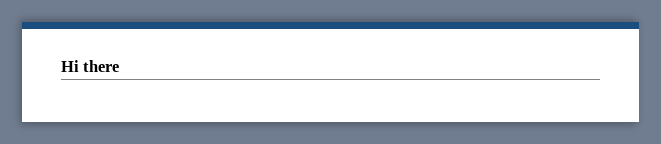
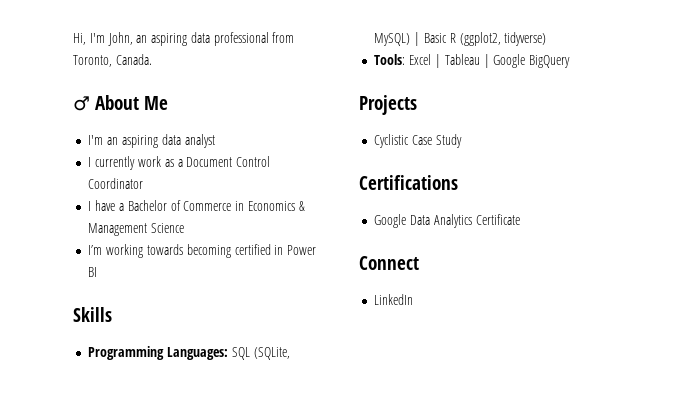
[61,60,120,72] Hi there -> [73,32,295,46] [73,54,152,67] [73,95,169,111] [88,134,215,148] [88,156,271,170] [88,178,144,189] [88,200,305,211] [88,223,185,236] [88,244,317,258] [88,267,98,277] [73,307,112,322] [88,346,290,360] [374,32,547,46] [374,54,571,68] [359,95,417,115] [374,134,462,148] [359,175,458,190] [374,214,520,228] [359,256,419,270] [374,294,414,305] Hi, I'm John, an aspiring data professional from Toronto, Canada. // ♂ About Me // I'm an aspiring data analyst // I currently work as a Document Control Coordinator // I have a Bachelor of Commerce in Economics & Management Science // I’m working towards becoming certified in Power BI // Skills // Programming Languages: SQL (SQLite, MySQL) | Basic R (ggplot2, tidyverse) // Tools: Excel | Tableau | Google BigQuery // Projects // Cyclistic Case Study // Certifications // Google Data Analytics Certificate // Connect // LinkedIn

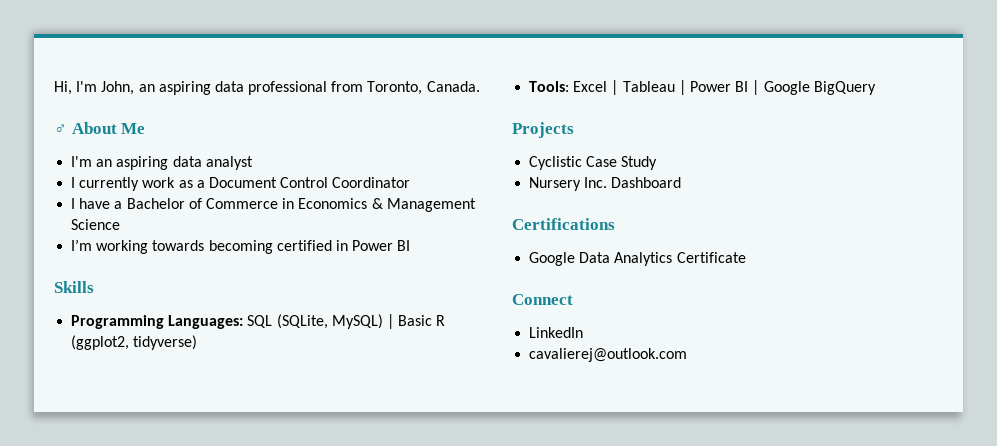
(490, 61) none -> [689,80,760,95] Power BI |
(462, 141) none -> [529,177,682,191] // Nursery Inc. Dashboard
(414, 299) none -> [529,348,688,362] // cavalierej@outlook.com

